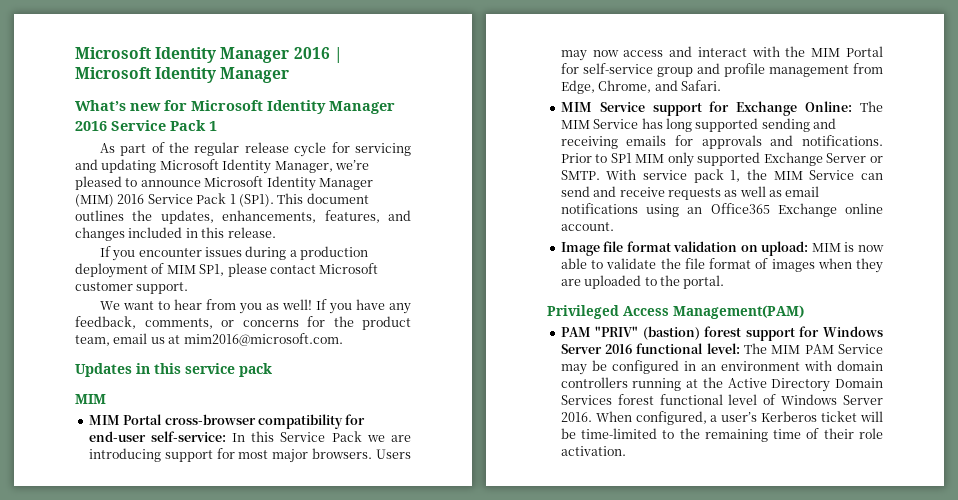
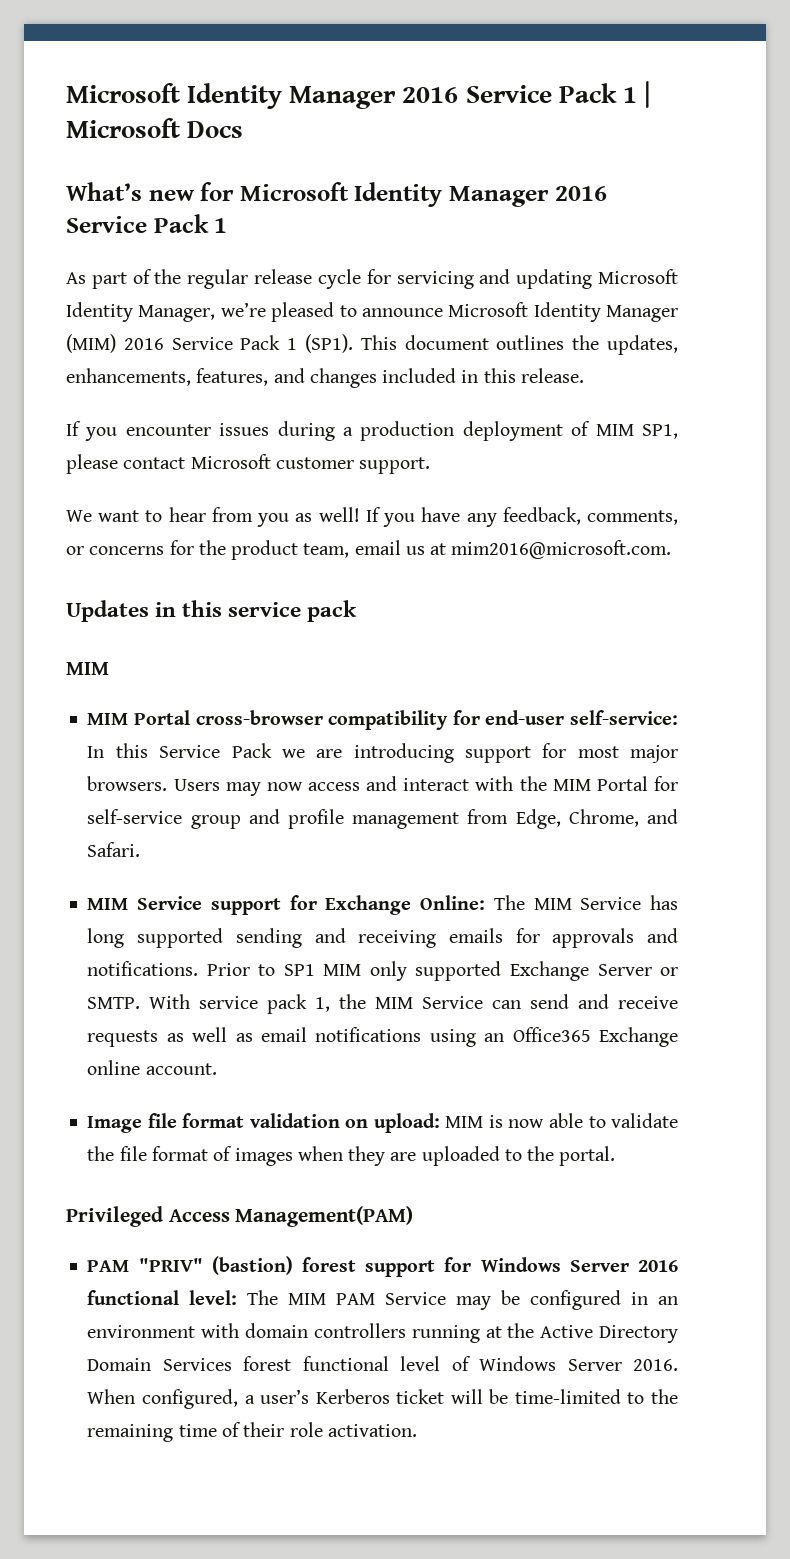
[75,47,343,63] [75,67,290,83] Microsoft Identity Manager 2016 | Microsoft Identity Manager -> [66,81,651,109] [66,118,244,138] Microsoft Identity Manager 2016 Service Pack 1 | Microsoft Docs

